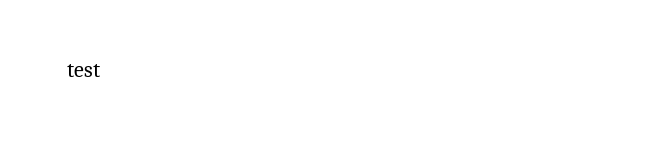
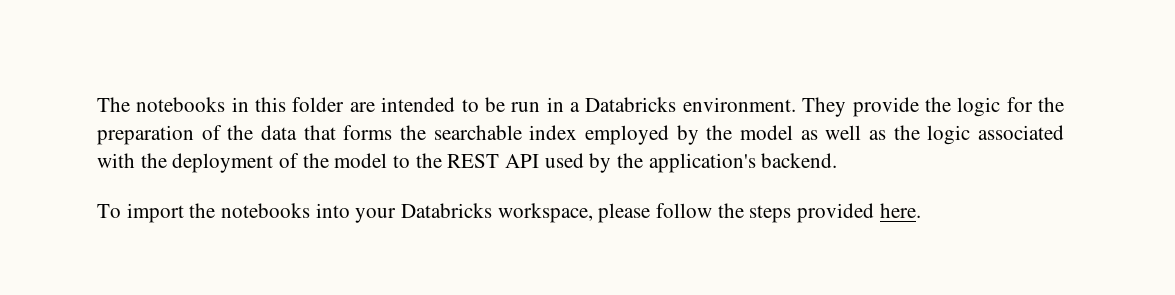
[67,64,101,77] test -> [97,97,1064,117] [97,125,1064,145] [97,153,838,173] [97,203,921,223] The notebooks in this folder are intended to be run in a Databricks environment. They provide the logic for the preparation of the data that forms the searchable index employed by the model as well as the logic associated with the deployment of the model to the REST API used by the application's backend. // To import the notebooks into your Databricks workspace, please follow the steps provided here.

